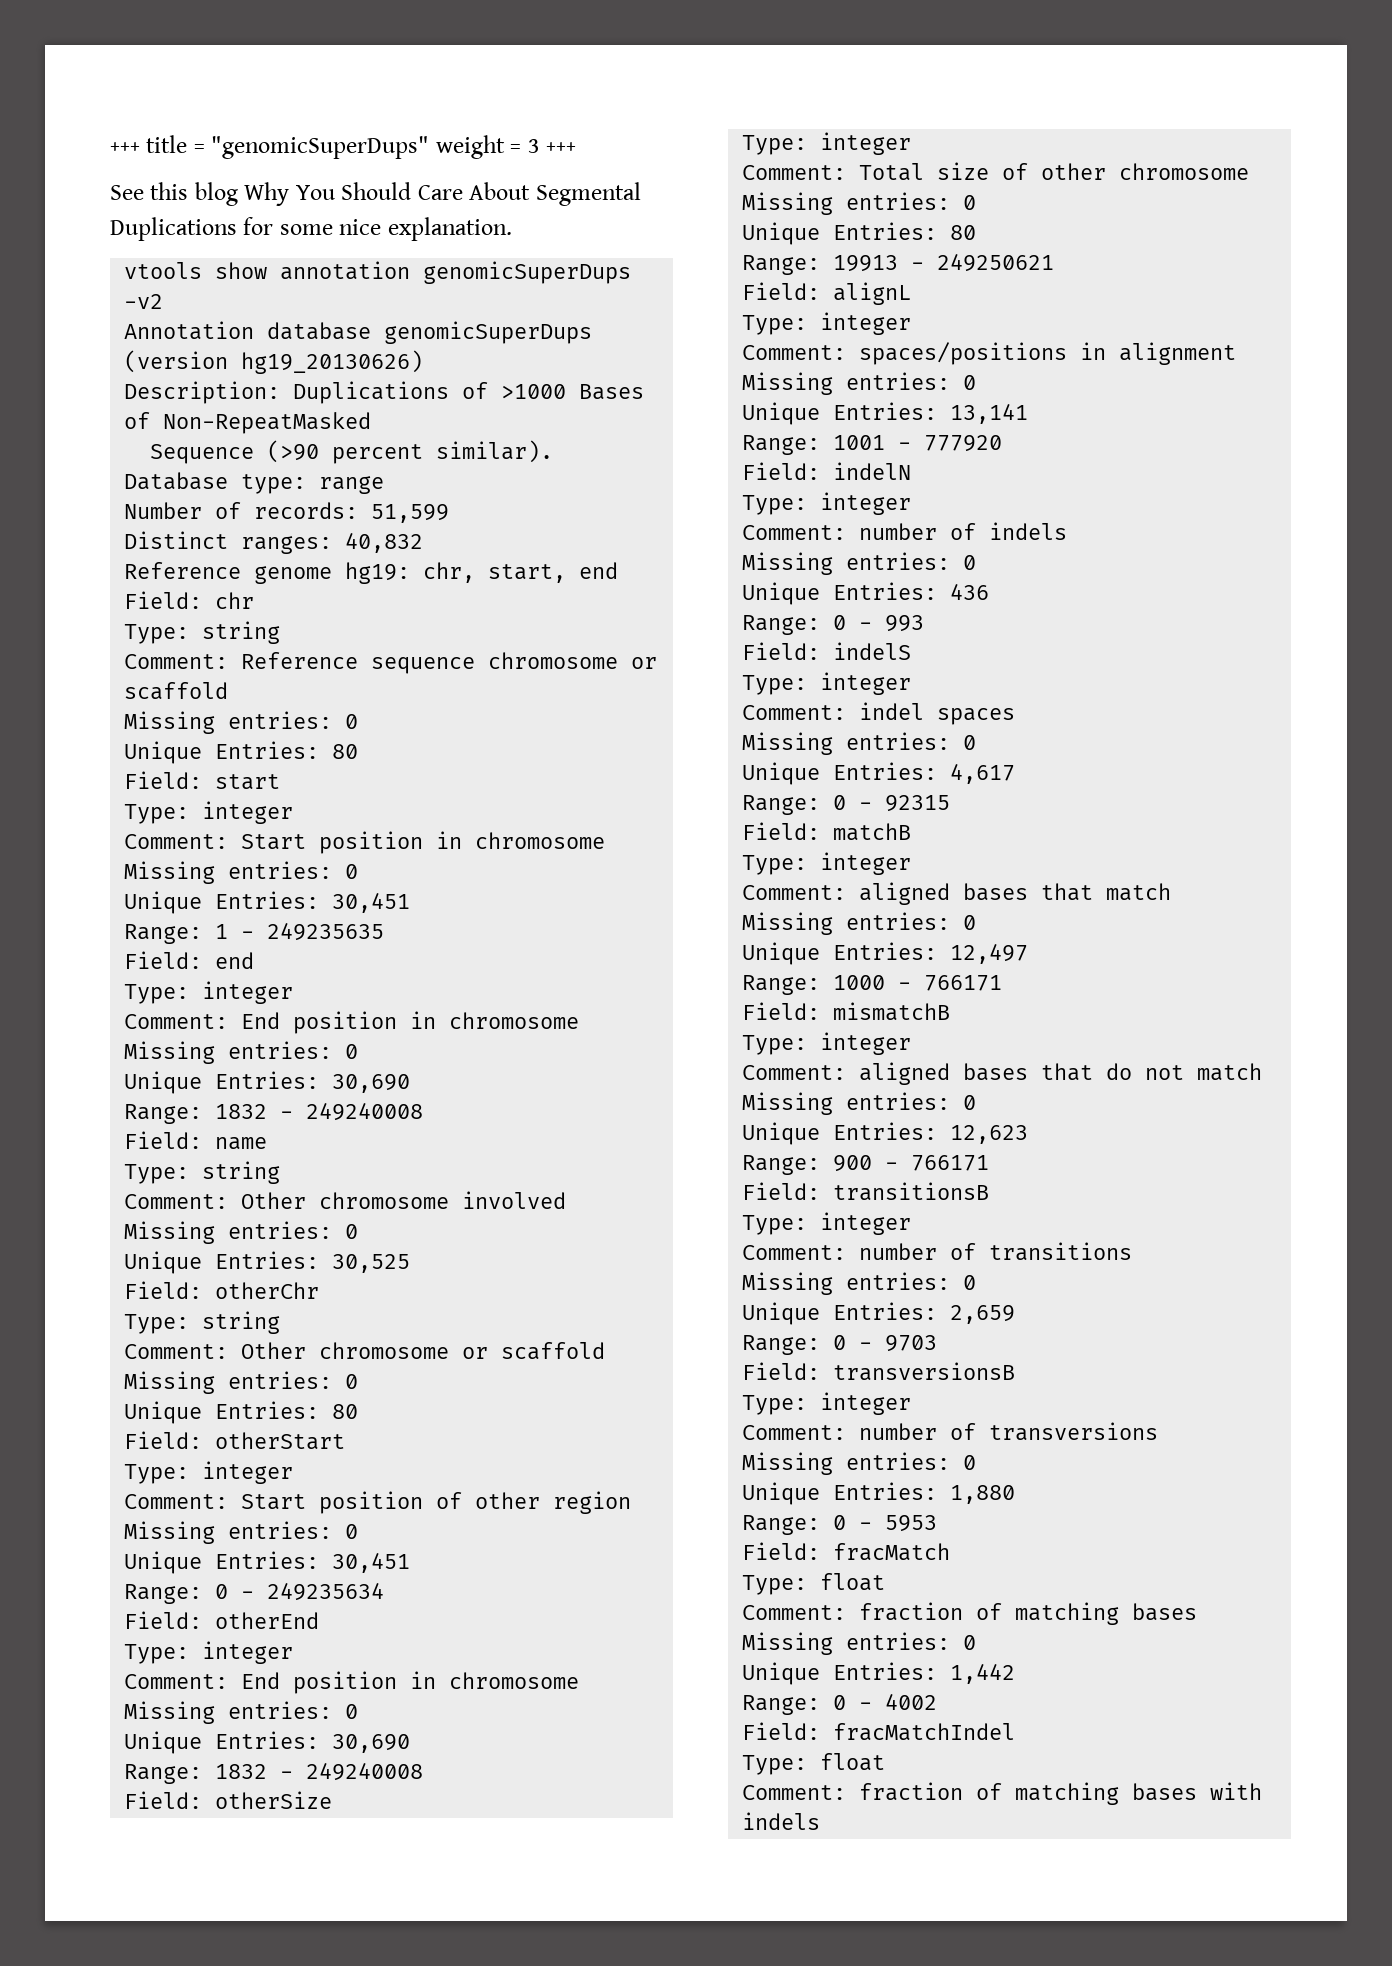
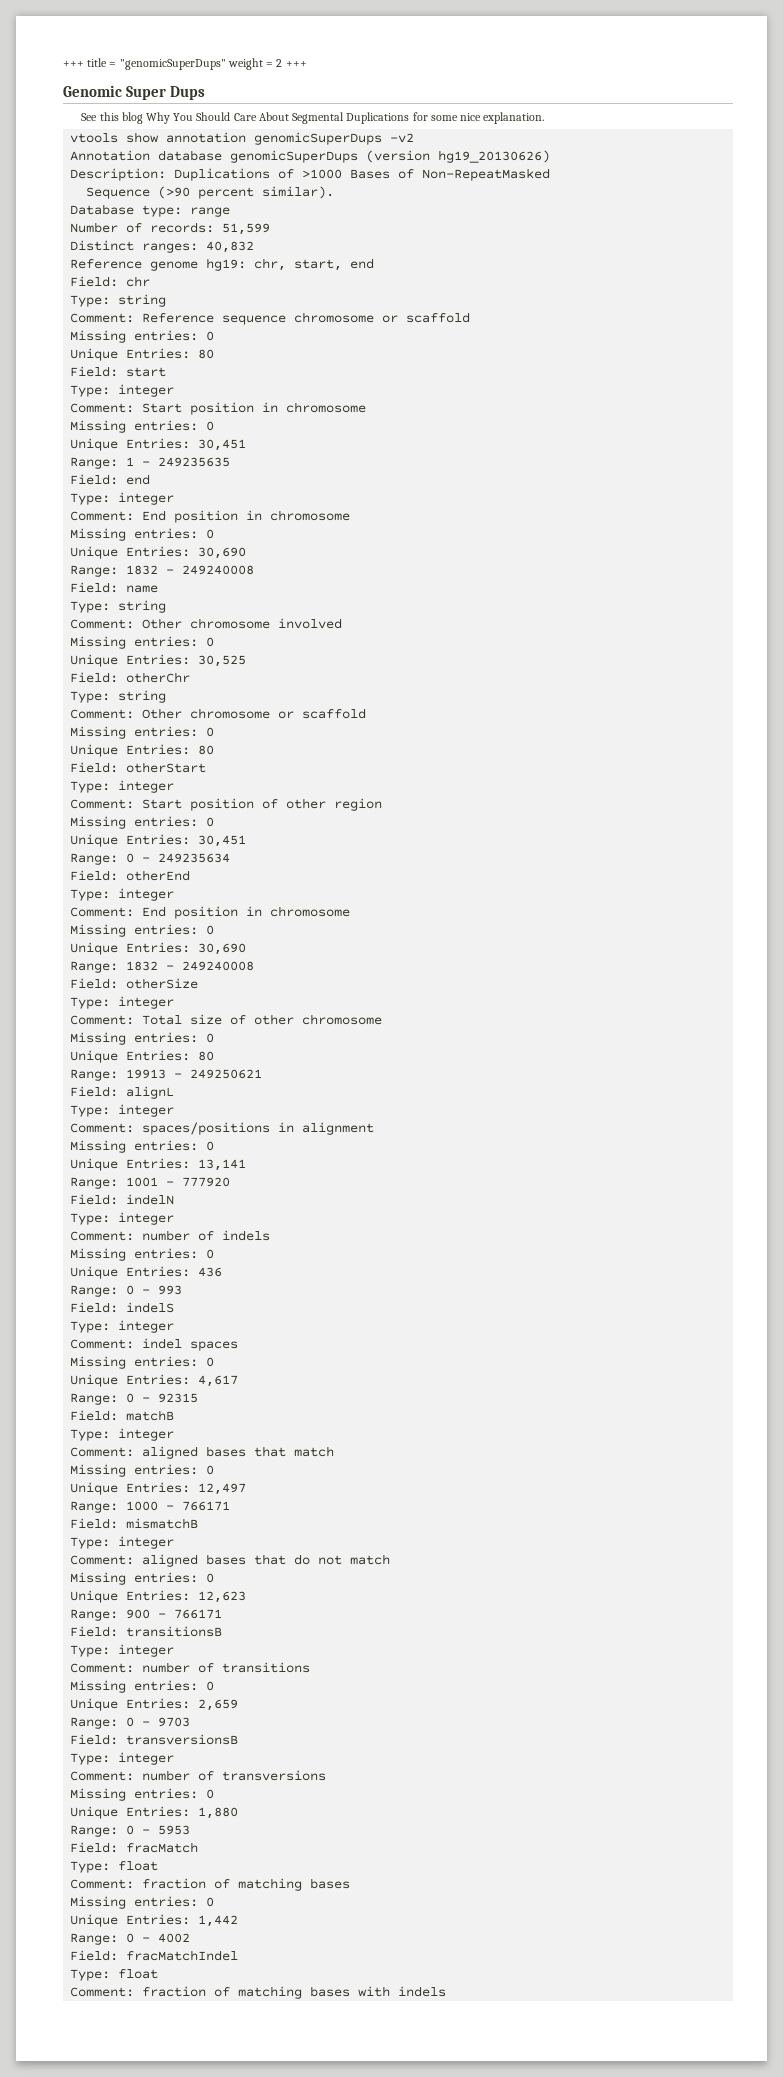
[527,139,577,153] 3 +++ -> [276,59,307,67] [63,85,206,100] 2 +++ // Genomic Super Dups

